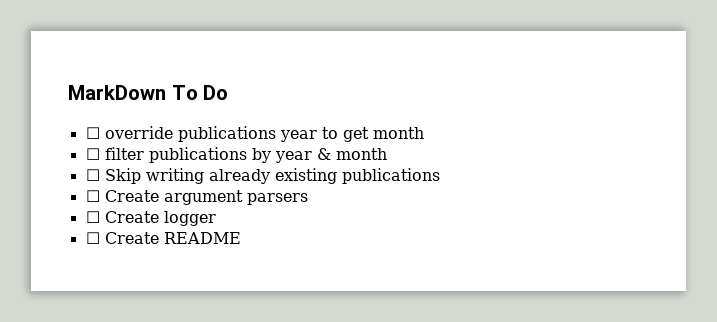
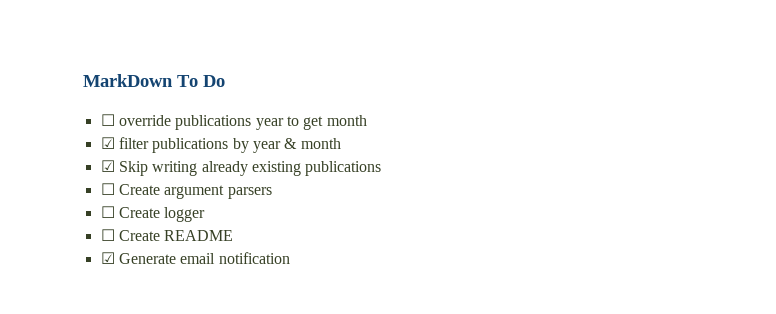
[85,148,100,160] ☐ -> [100,137,115,149] ☑
[85,169,100,181] ☐ -> [100,160,115,172] ☑
(241, 238) none -> [100,252,290,264] // ☑ Generate email notification

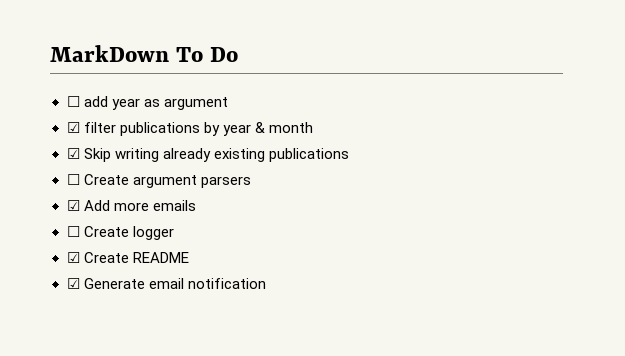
[118,115,367,130] override publications year to get month -> [83,96,228,110] add year as argument
(272, 193) none -> [66,200,196,211] // ☑ Add more emails
[100,229,115,241] ☐ -> [66,252,80,263] ☑

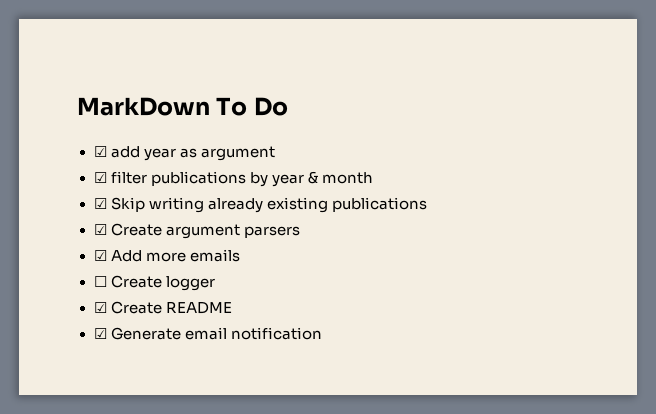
[66,96,80,107] ☐ -> [93,146,107,157] ☑
[66,174,80,185] ☐ -> [93,224,107,235] ☑

